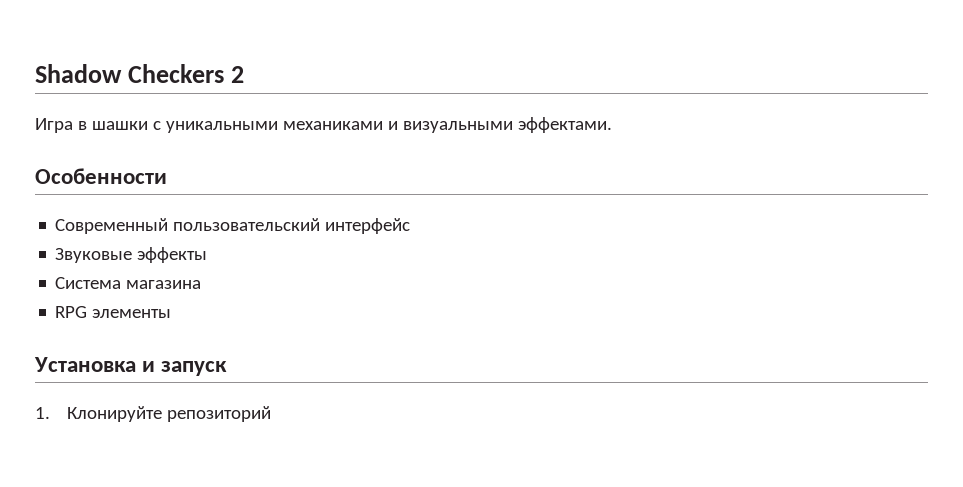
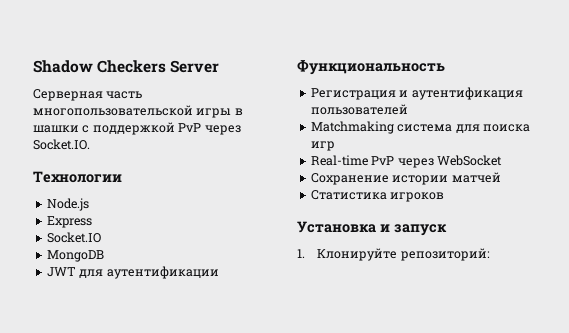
[231,66,245,83] [35,117,612,133] [35,168,167,184] [55,218,411,234] [55,247,208,263] [55,277,202,289] [55,306,172,318] 2 // Игра в шашки с уникальными механиками и визуальными эффектами. // Особенности // Современный пользовательский интерфейс // Звуковые эффекты // Система магазина // RPG элементы -> [170,60,220,73] [33,89,143,101] [33,105,243,118] [33,122,241,135] [33,139,90,150] [33,171,122,183] [46,198,89,211] [46,216,92,228] [46,232,101,243] [46,250,104,262] [46,266,219,279] [297,60,445,75] [310,87,523,100] [310,104,408,115] [310,121,530,134] [310,141,335,151] [310,155,502,168] [310,172,501,185] [310,190,445,202] Server // Серверная часть многопользовательской игры в шашки с поддержкой PvP через Socket.IO. // Технологии // Node.js // Express // Socket.IO // MongoDB // JWT для аутентификации // Функциональность // Регистрация и аутентификация пользователей // Matchmaking система для поиска игр // Real-time PvP через WebSocket // Сохранение истории матчей // Статистика игроков
[166,406,271,422] репозиторий -> [400,248,490,261] репозиторий:

